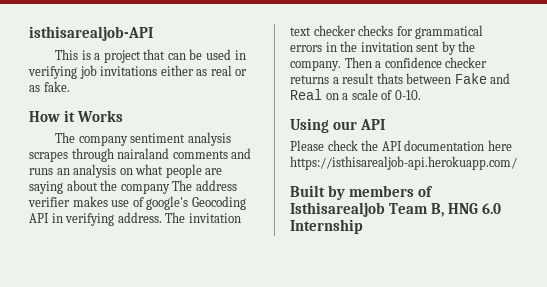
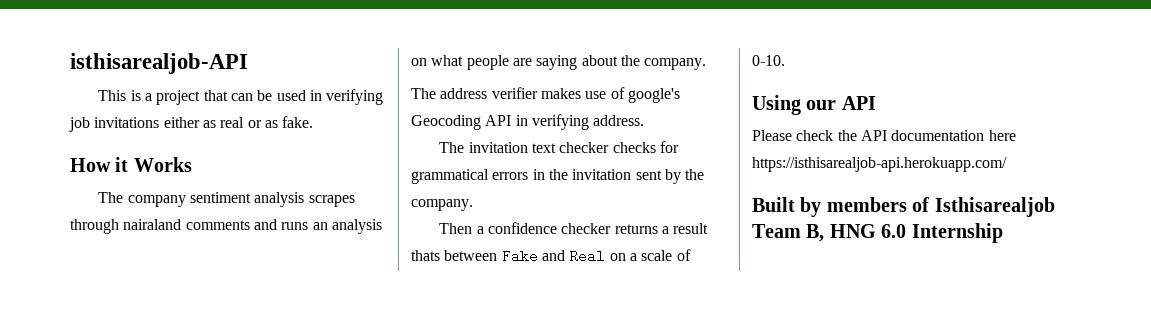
[120,183,170,194] company -> [644,58,707,70] company. //
(162, 217) none -> (645, 120) //
(341, 65) none -> (473, 205) //

